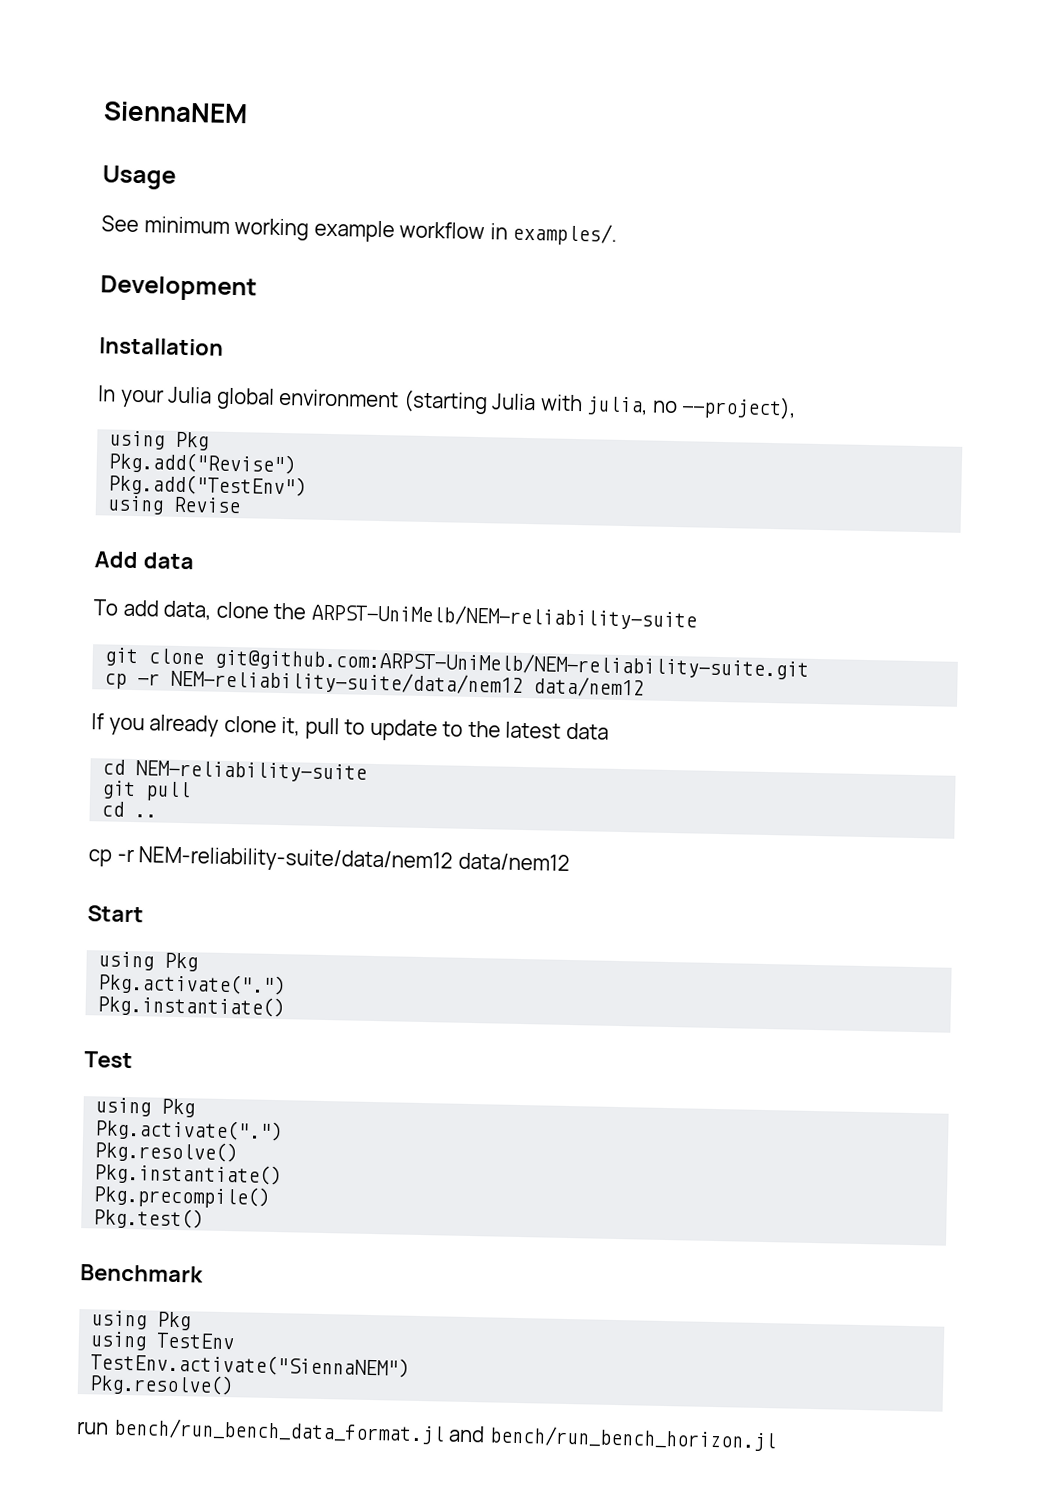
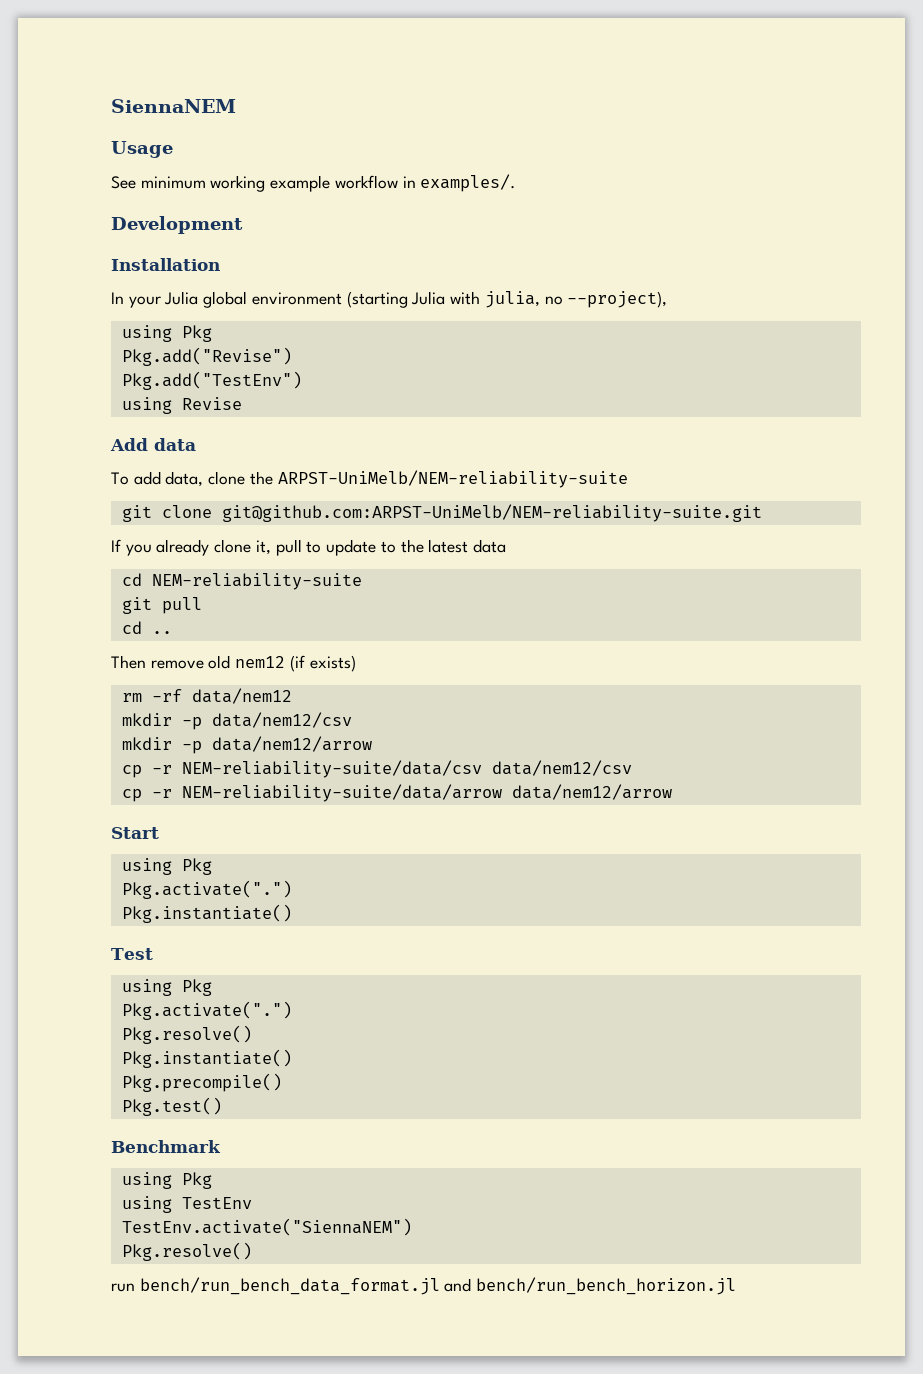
[104,668,645,698] // cp -r NEM-reliability-suite/data/nem12 data/nem12 -> (762, 513) none
[88,846,570,874] cp -r NEM-reliability-suite/data/nem12 data/nem12 -> [111,655,356,672] [121,688,292,704] [121,712,352,730] [121,736,372,754] [121,760,632,778] [121,784,672,802] Then remove old nem12 (if exists) // rm -rf data/nem12 // mkdir -p data/nem12/csv // mkdir -p data/nem12/arrow // cp -r NEM-reliability-suite/data/csv data/nem12/csv // cp -r NEM-reliability-suite/data/arrow data/nem12/arrow

